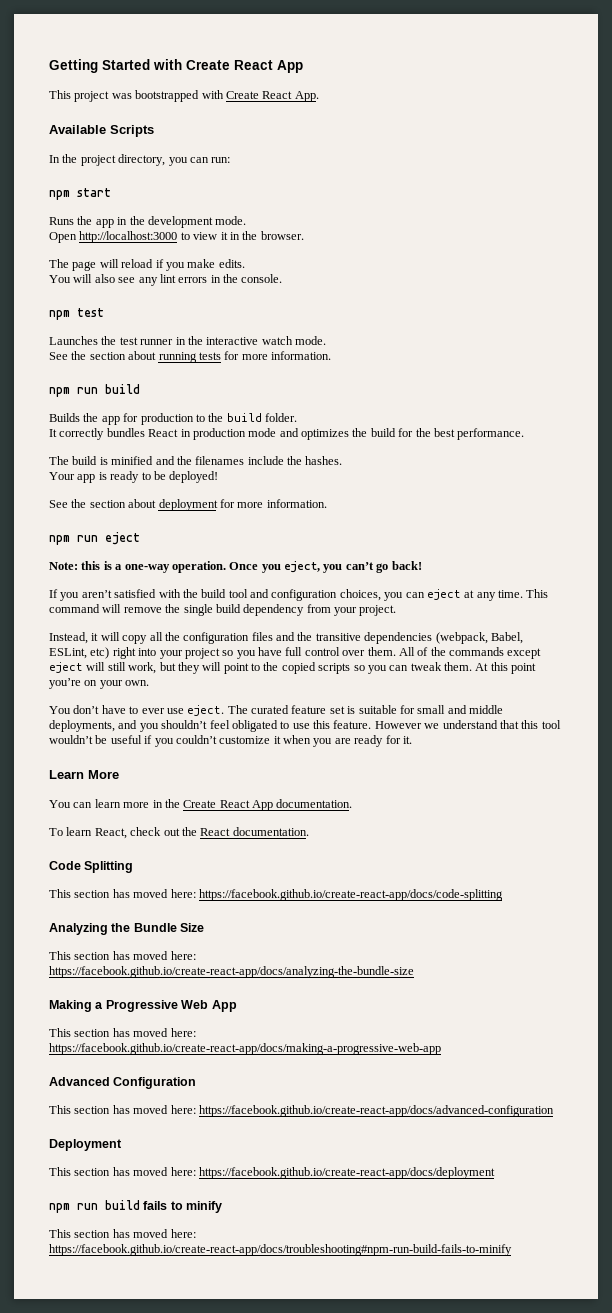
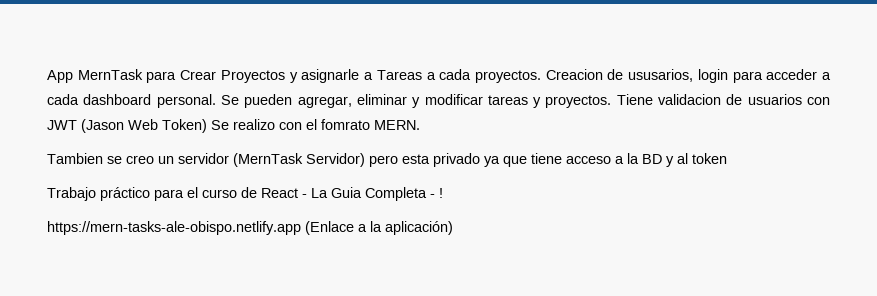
[49,59,303,73] [49,90,319,102] [49,125,154,137] [49,154,231,166] [49,188,111,200] [49,216,247,228] [49,231,304,243] [49,259,245,271] [49,274,283,286] [49,308,104,320] [49,336,326,345] [49,351,331,363] [49,384,140,397] [49,413,297,425] [49,428,525,440] [49,456,343,465] [49,471,219,483] [49,499,327,511] [49,532,140,545] [49,561,422,573] [49,589,549,601] [49,604,397,616] [49,632,523,644] [49,647,542,659] [49,662,537,674] [49,678,150,689] [49,705,503,716] [49,720,561,732] [49,735,412,747] [49,770,119,779] [49,799,353,811] [49,827,309,839] [49,861,134,873] [49,889,503,901] [49,923,205,935] [49,951,196,960] [49,966,414,978] [49,1000,237,1012] [49,1028,196,1037] [49,1043,441,1055] [49,1077,197,1089] [49,1105,554,1117] [49,1139,122,1151] [49,1167,495,1179] [49,1200,223,1213] [49,1229,196,1238] [49,1244,512,1256] Getting Started with Create React App // This project was bootstrapped with Create React App. // Available Scripts // In the project directory, you can run: // npm start // Runs the app in the development mode. // Open http://localhost:3000 to view it in the browser. // The page will reload if you make edits. // You will also see any lint errors in the console. // npm test // Launches the test runner in the interactive watch mode. // See the section about running tests for more information. // npm run build // Builds the app for production to the build folder. // It correctly bundles React in production mode and optimizes the build for the best performance. // The build is minified and the filenames include the hashes. // Your app is ready to be deployed! // See the section about deployment for more information. // npm run eject // Note: this is a one-way operation. Once you eject, you can’t go back! // If you aren’t satisfied with the build tool and configuration choices, you can eject at any time. This command will remove the single build dependency from your project. // Instead, it will copy all the configuration files and the transitive dependencies (webpack, Babel, ESLint, etc) right into your project so you have full control over them. All of the commands except eject will still work, but they will point to the copied scripts so you can tweak them. At this point you’re on your own. // You don’t have to ever use eject. The curated feature set is suitable for small and middle deployments, and you shouldn’t feel obligated to use this feature. However we understand that this tool wouldn’t be useful if you couldn’t customize it when you are ready for it. // Learn More // You can learn more in the Create React App documentation. // To learn React, check out the React documentation. // Code Splitting // This section has moved here: https://facebook.github.io/create-react-app/docs/code-splitting // Analyzing the Bundle Size // This section has moved here: https://facebook.github.io/create-react-app/docs/analyzing-the-bundle-size // Making a Progressive Web App // This section has moved here: https://facebook.github.io/create-react-app/docs/making-a-progressive-web-app // Advanced Configuration // This section has moved here: https://facebook.github.io/create-react-app/docs/advanced-configuration // Deployment // This section has moved here: https://facebook.github.io/create-react-app/docs/deployment // npm run build fails to minify // This section has moved here: https://facebook.github.io/create-react-app/docs/troubleshooting#npm-run-build-fails-to-minify -> [47,69,831,83] [47,94,830,108] [47,119,420,133] [47,153,727,167] [47,187,443,201] [47,221,453,235] App MernTask para Crear Proyectos y asignarle a Tareas a cada proyectos. Creacion de ususarios, login para acceder a cada dashboard personal. Se pueden agregar, eliminar y modificar tareas y proyectos. Tiene validacion de usuarios con JWT (Jason Web Token) Se realizo con el fomrato MERN. // Tambien se creo un servidor (MernTask Servidor) pero esta privado ya que tiene acceso a la BD y al token // Trabajo práctico para el curso de React - La Guia Completa - ! // https://mern-tasks-ale-obispo.netlify.app (Enlace a la aplicación)

